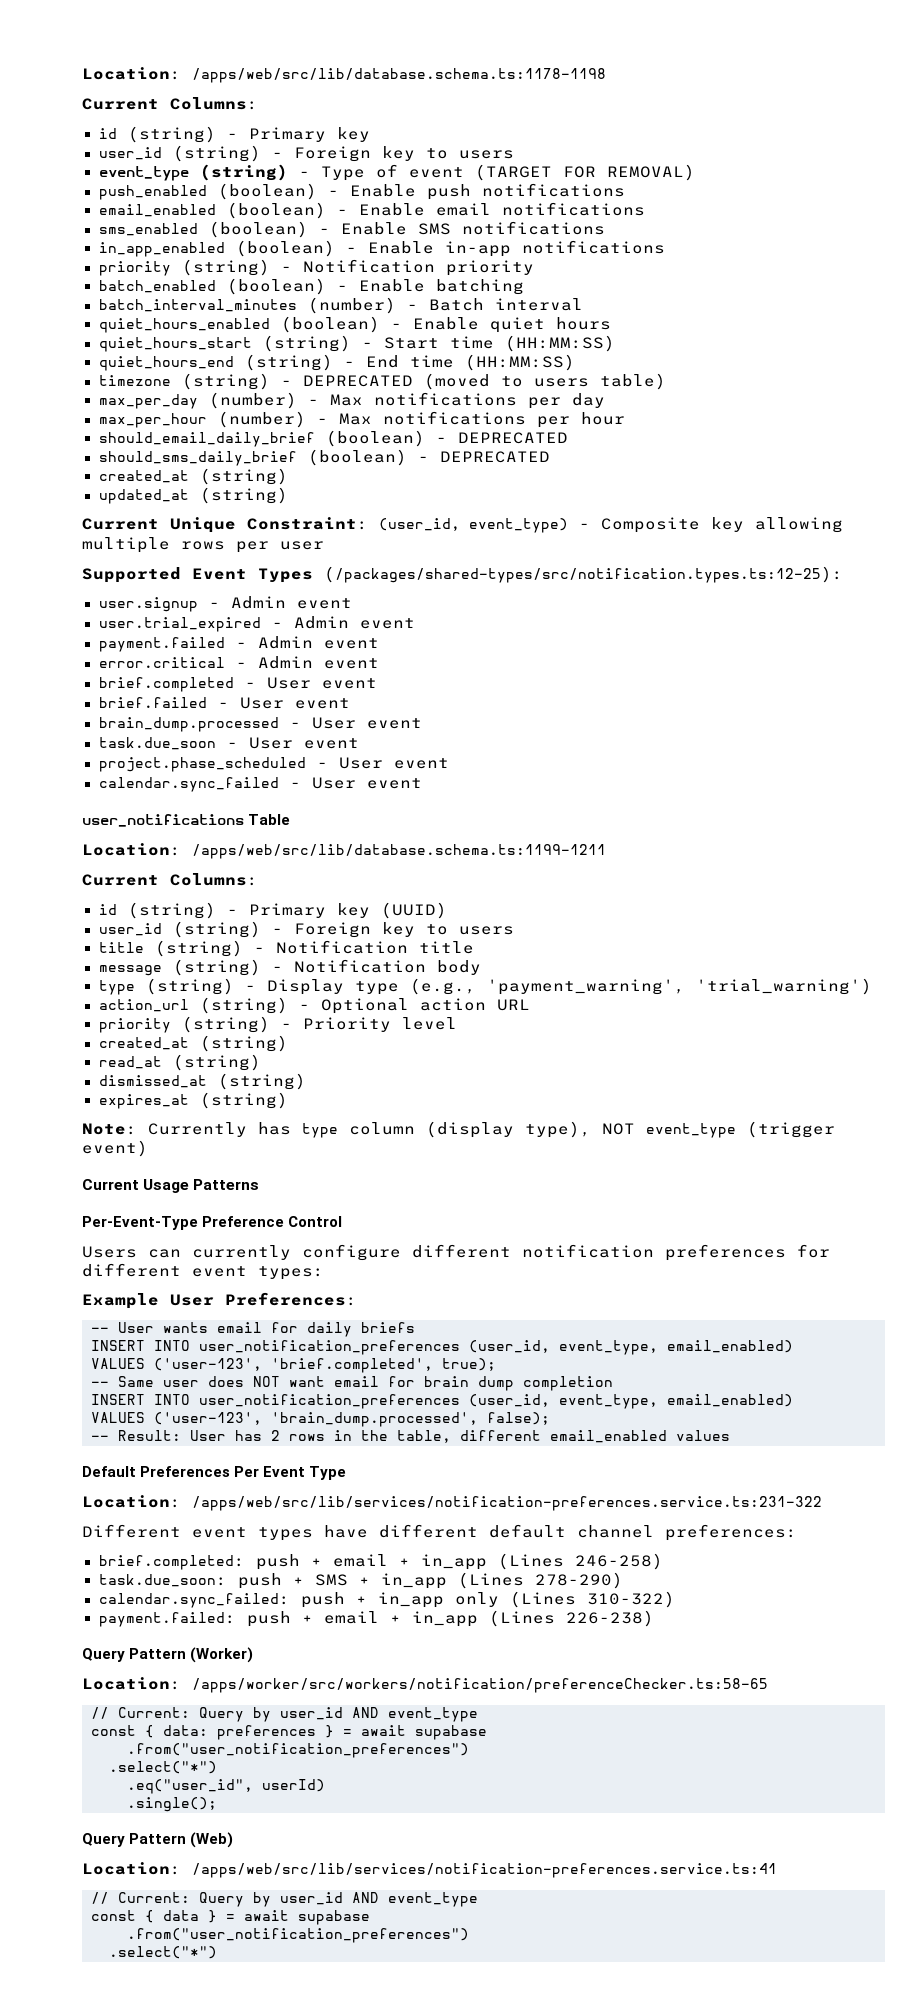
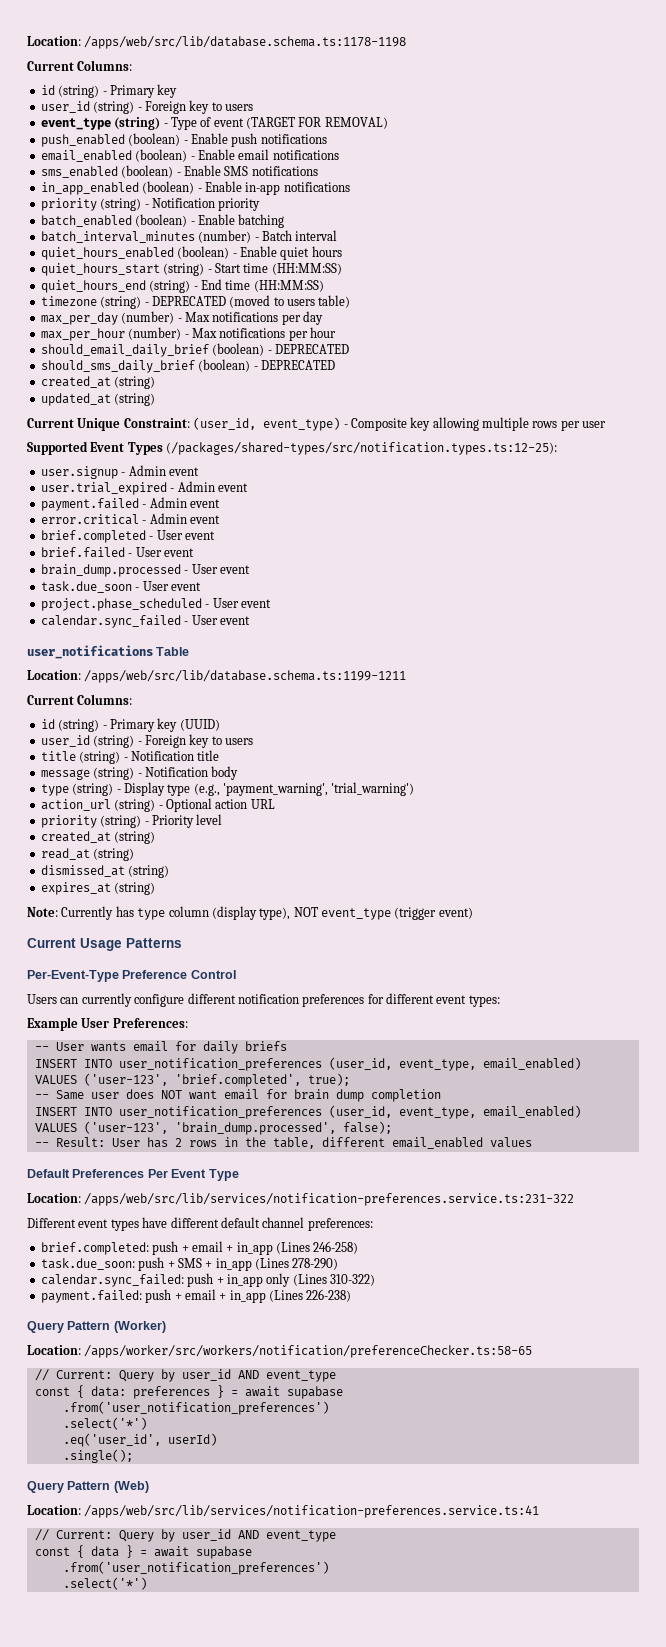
[127,1743,469,1758] [109,1761,217,1774] [127,1779,253,1794] .from("user_notification_preferences") // .select("*") // .eq("user_id", -> [62,1401,329,1415] [62,1417,147,1430] [62,1433,161,1447] .from('user_notification_preferences') // .select('*') // .eq('user_id',
[127,1928,469,1943] [109,1946,217,1959] .from("user_notification_preferences") // .select("*") -> [62,1561,329,1575] [62,1577,147,1590] .from('user_notification_preferences') // .select('*')

